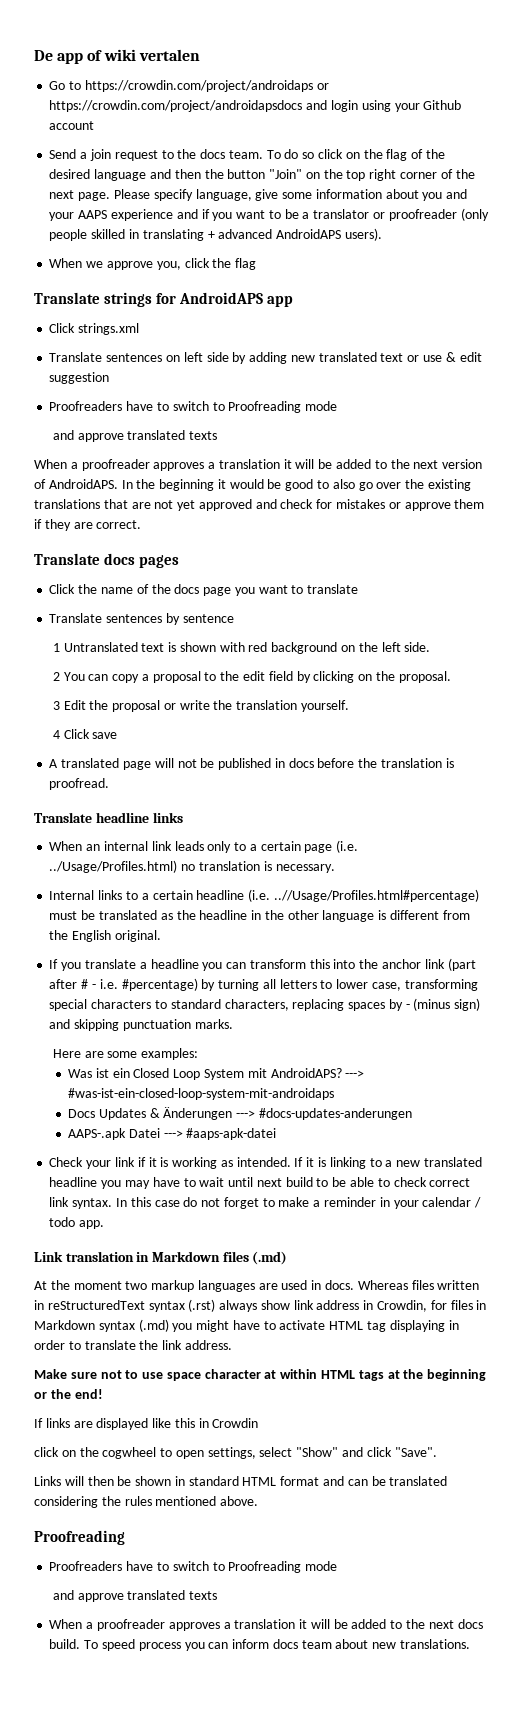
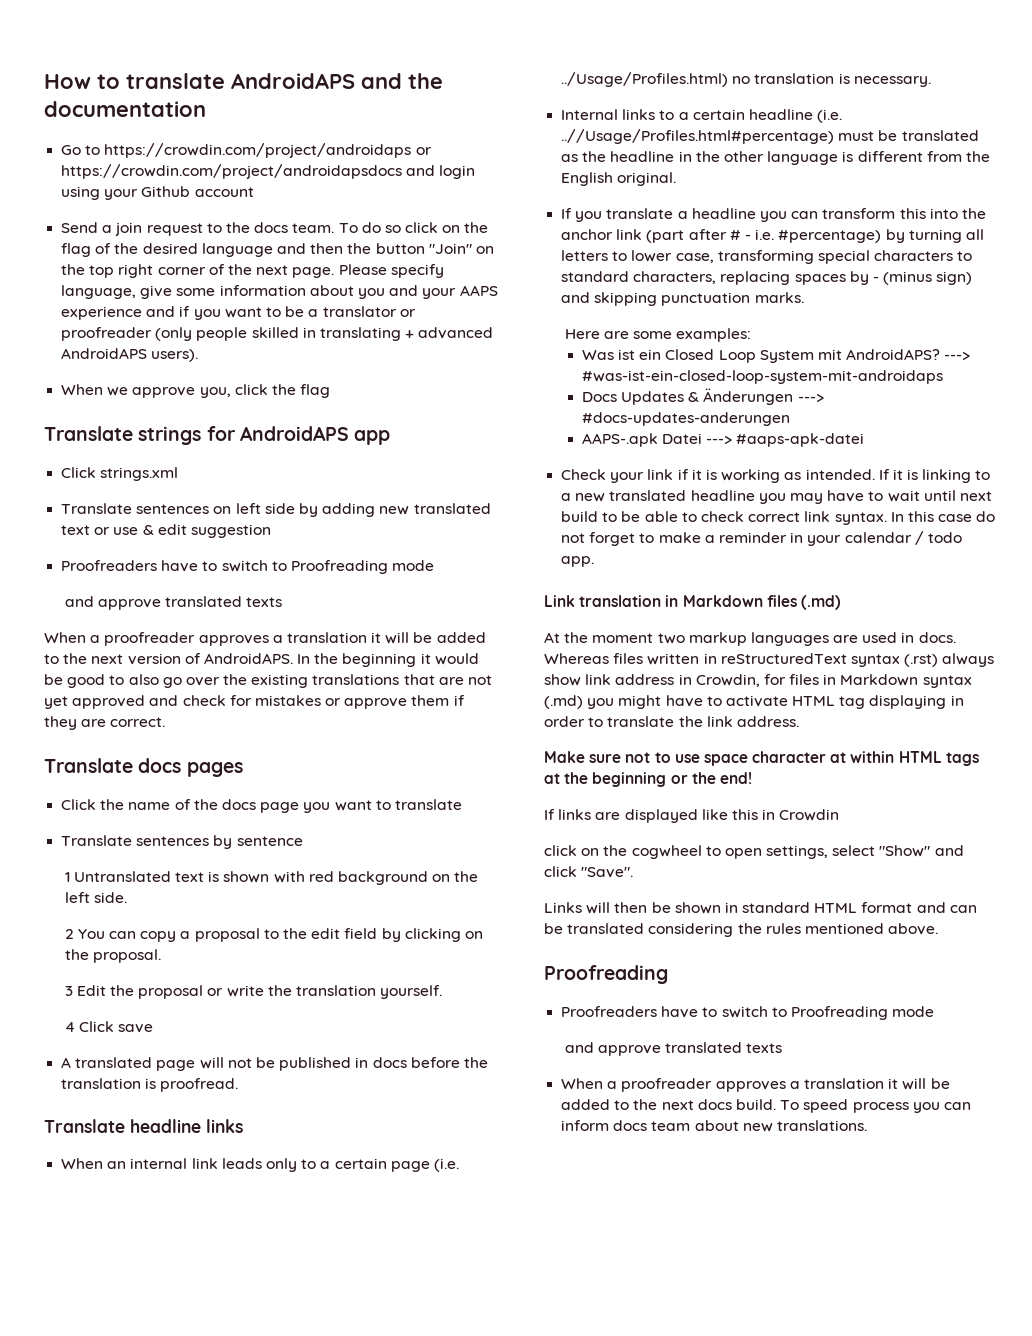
[34,49,200,64] De app of wiki vertalen -> [44,73,443,89] [44,101,206,117] How to translate AndroidAPS and the documentation

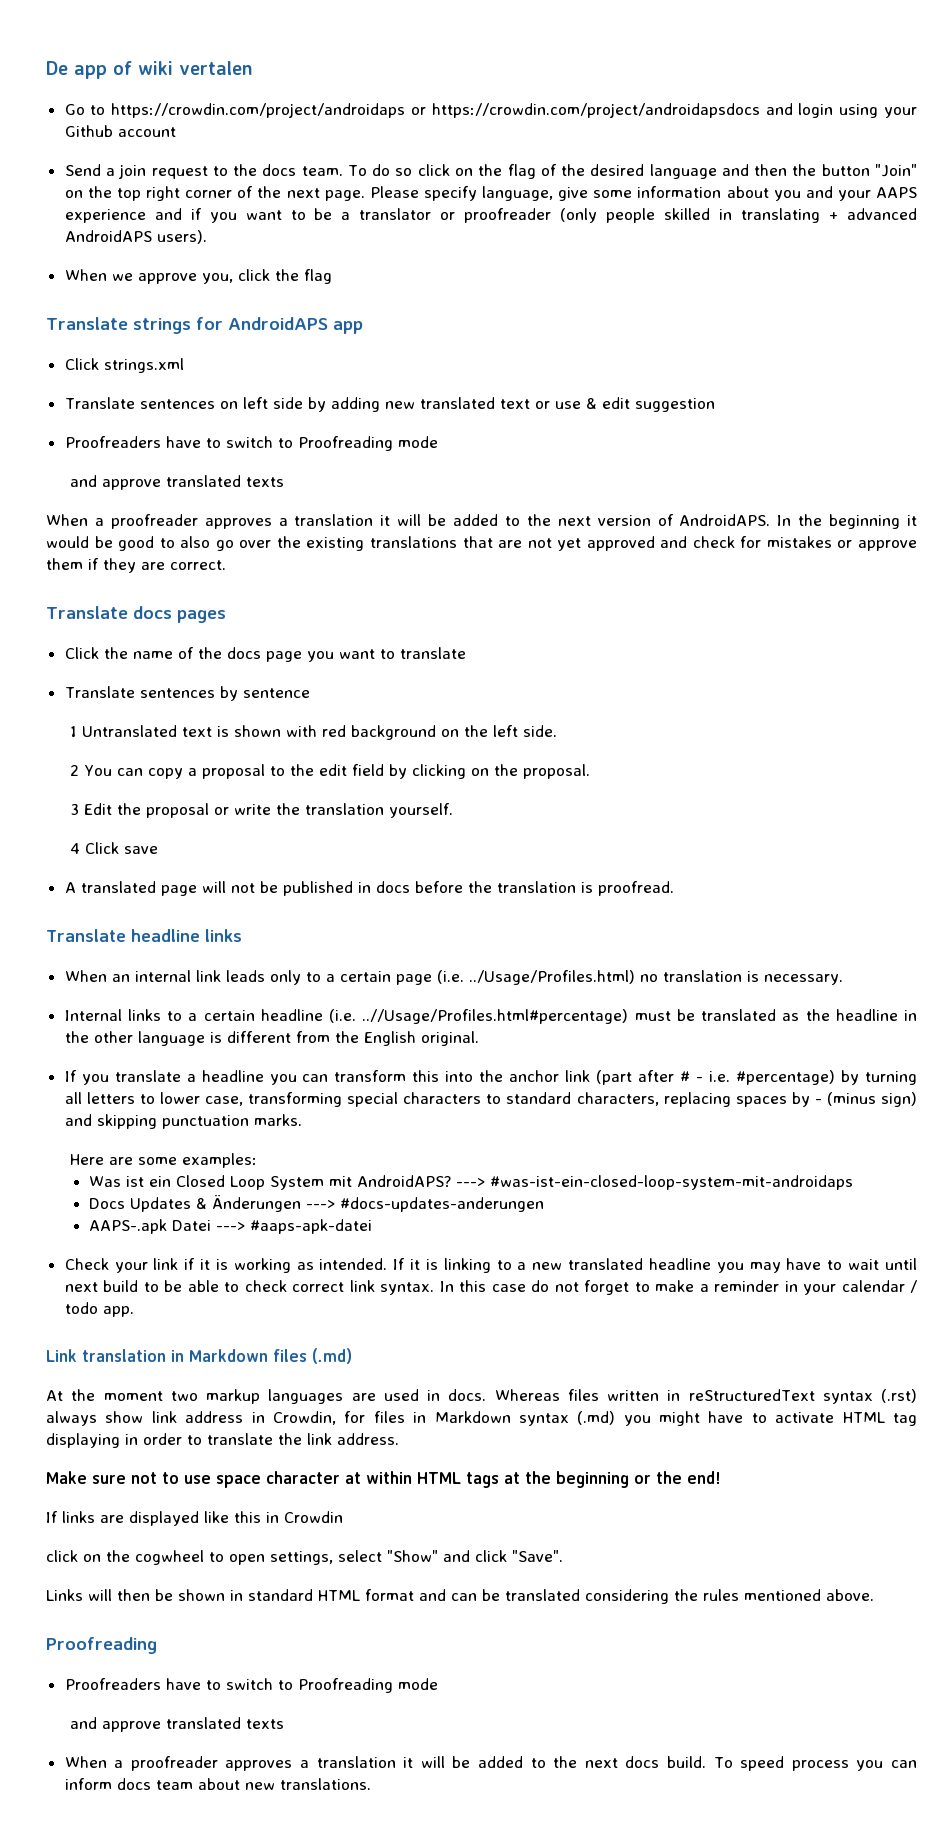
[44,73,443,89] [44,101,206,117] How to translate AndroidAPS and the documentation -> [46,61,253,79] De app of wiki vertalen

